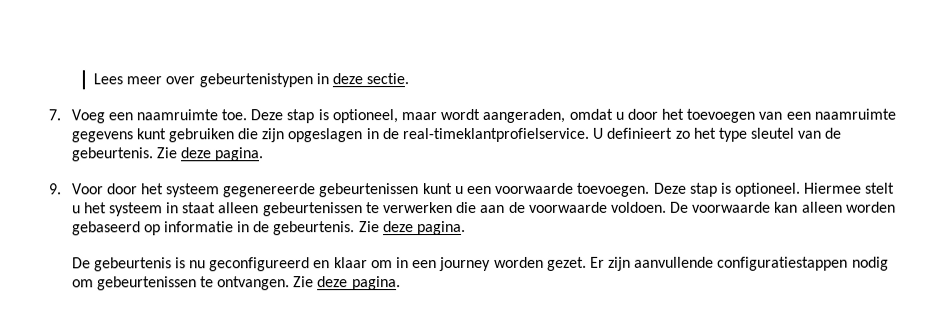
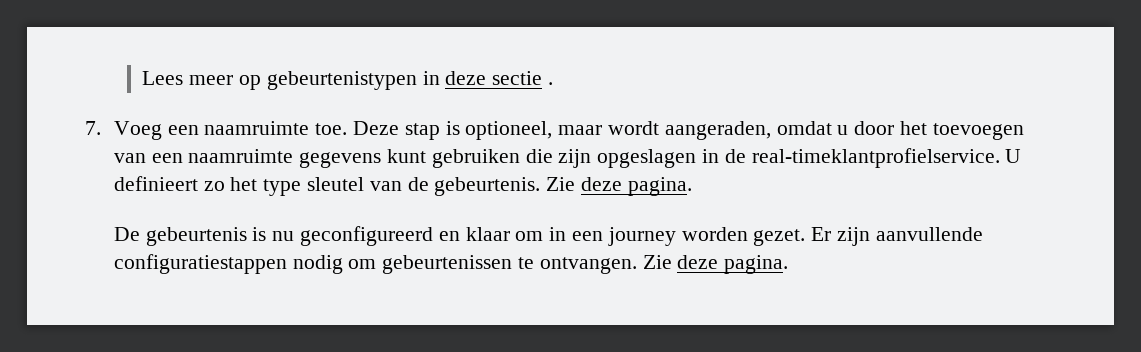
[165,76,196,85] over -> [239,75,262,90] op
[366,73,410,85] sectie. -> [492,71,554,85] sectie .
[49,182,896,198] [71,201,896,217] [71,221,466,236] // 9. Voor door het systeem gegenereerde gebeurtenissen kunt u een voorwaarde toevoegen. Deze stap is optioneel. Hiermee stelt u het systeem in staat alleen gebeurtenissen te verwerken die aan de voorwaarde voldoen. De voorwaarde kan alleen worden gebaseerd op informatie in de gebeurtenis. Zie deze pagina. -> (692, 186) none

